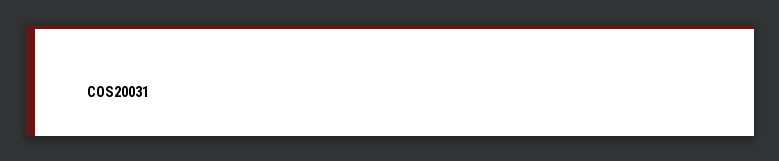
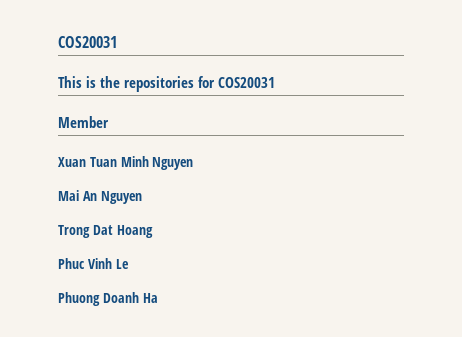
[87,86,149,97] COS20031 -> [58,36,117,48] [58,76,275,92] [58,116,109,128] [58,156,194,170] [58,190,142,204] [58,225,153,238] [58,258,129,269] [58,292,158,306] COS20031 // This is the repositories for COS20031 // Member // Xuan Tuan Minh Nguyen // Mai An Nguyen // Trong Dat Hoang // Phuc Vinh Le // Phuong Doanh Ha

